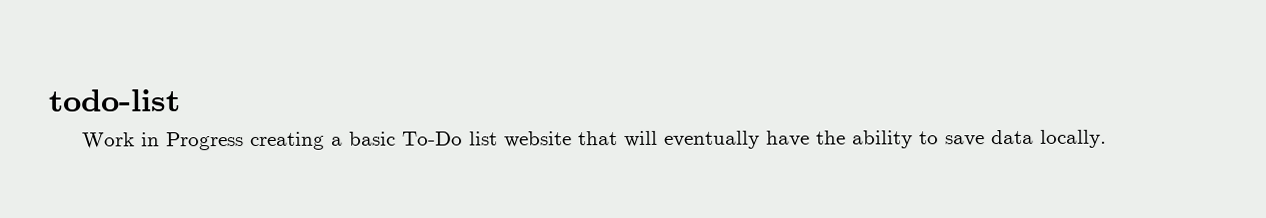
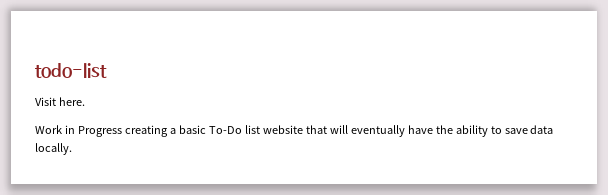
(181, 100) none -> [35,97,85,106] // Visit here.

